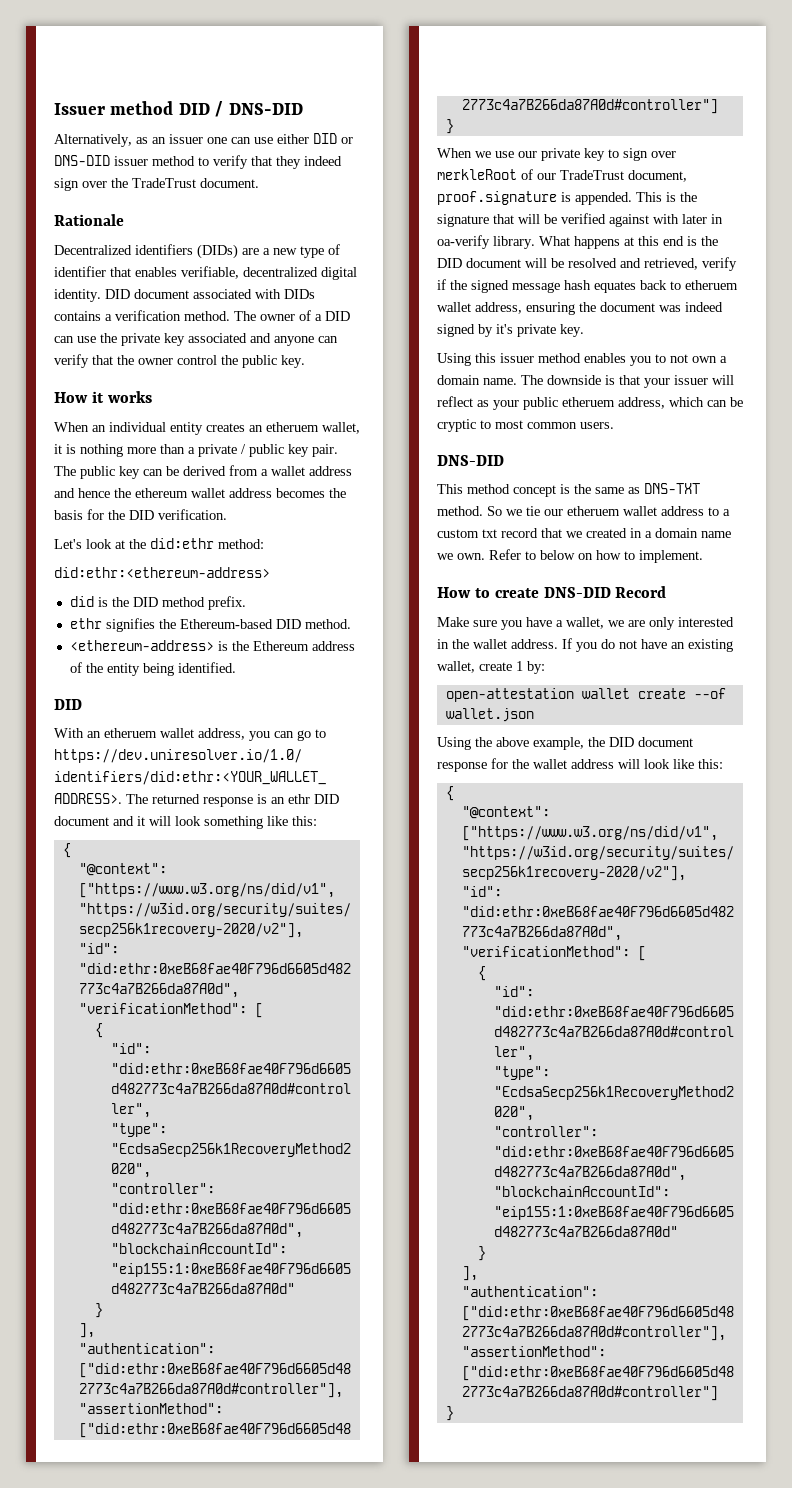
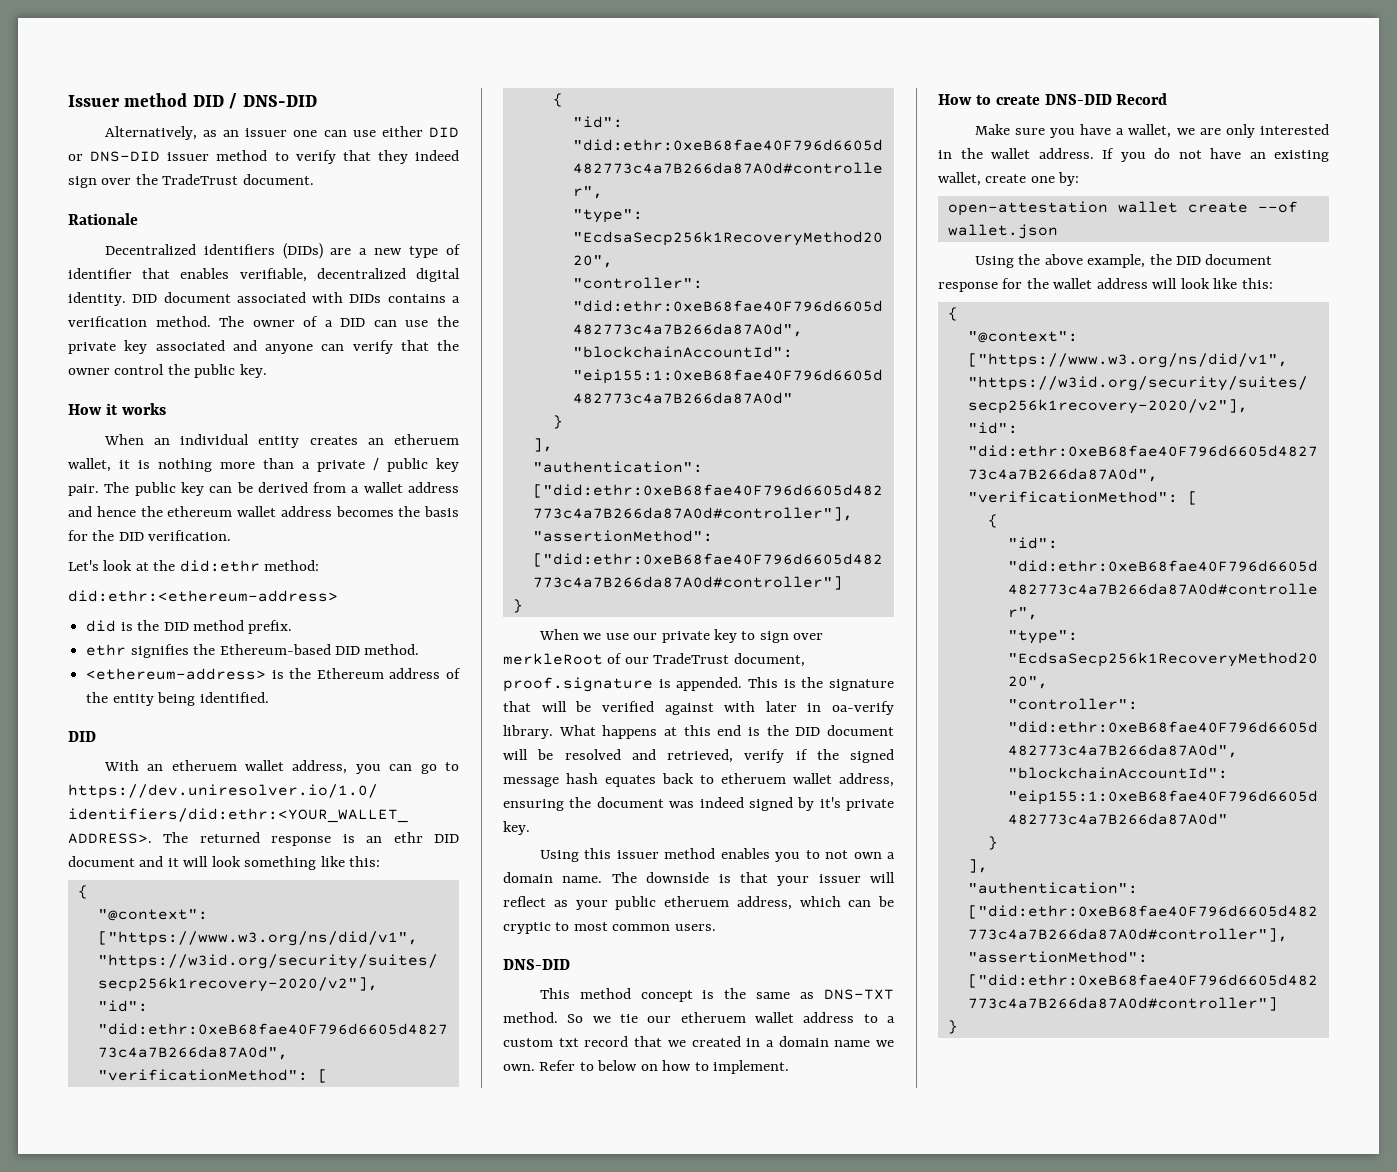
[516,661,523,671] 1 -> [1030,176,1055,183] one

